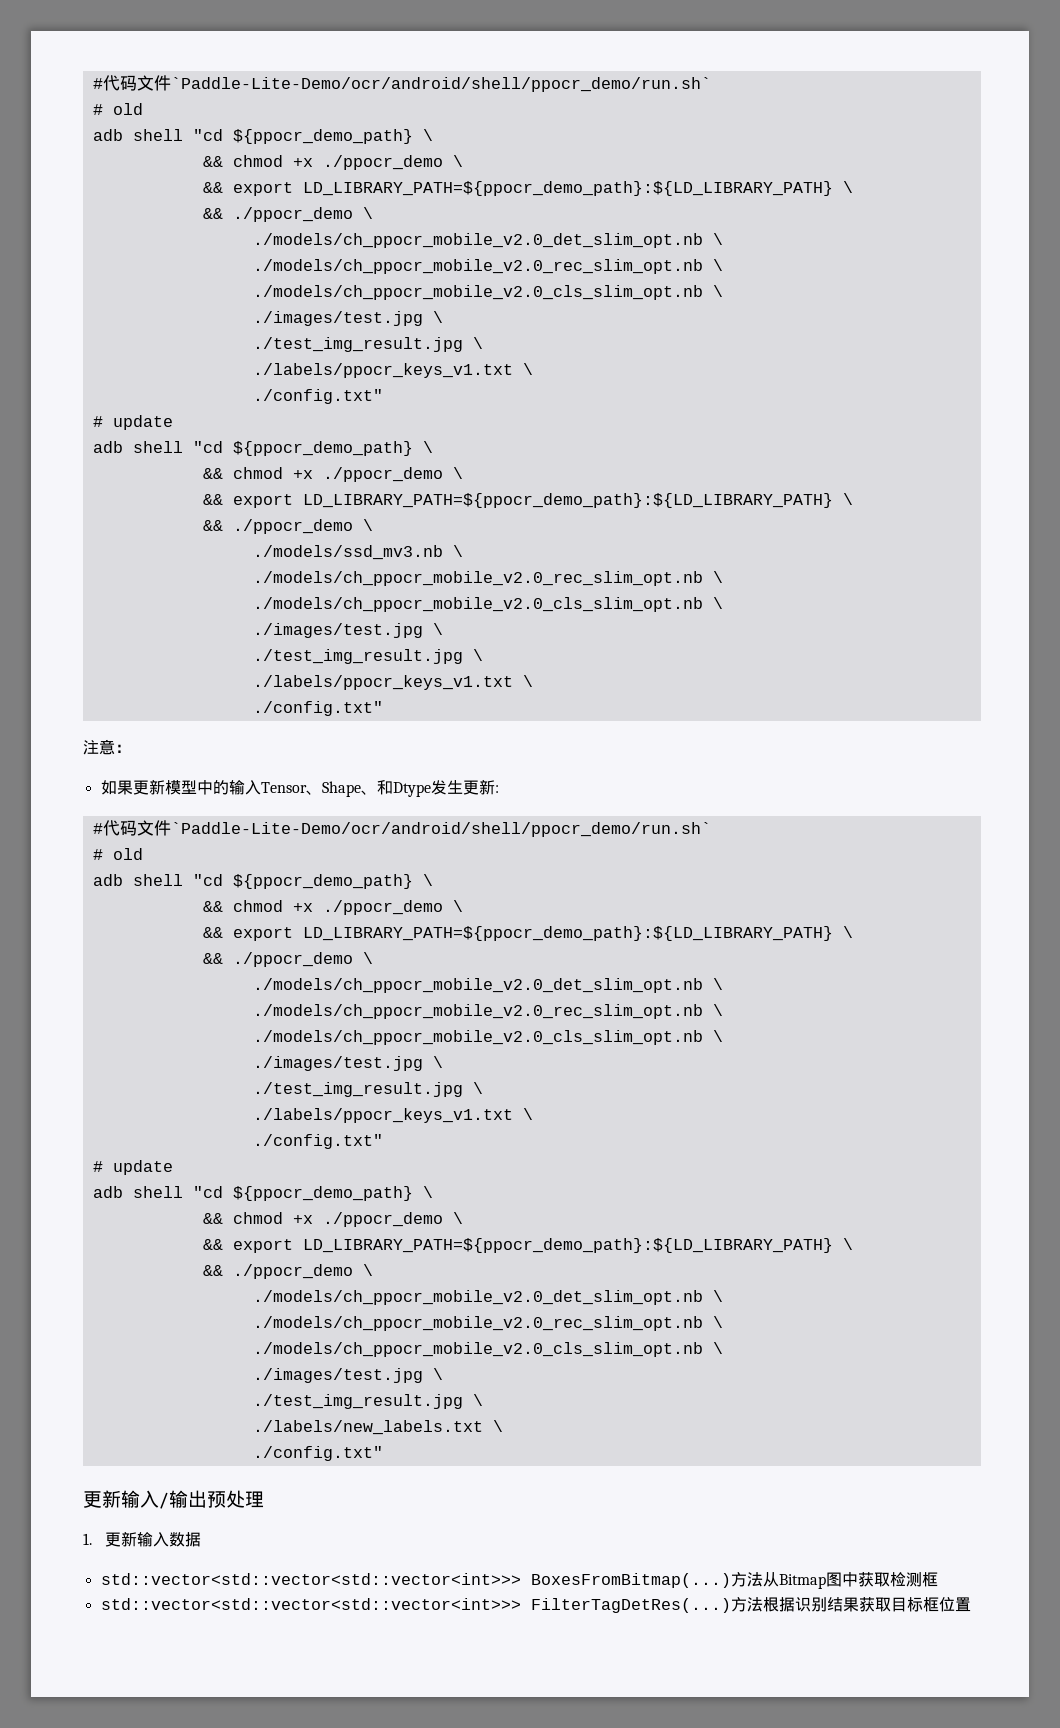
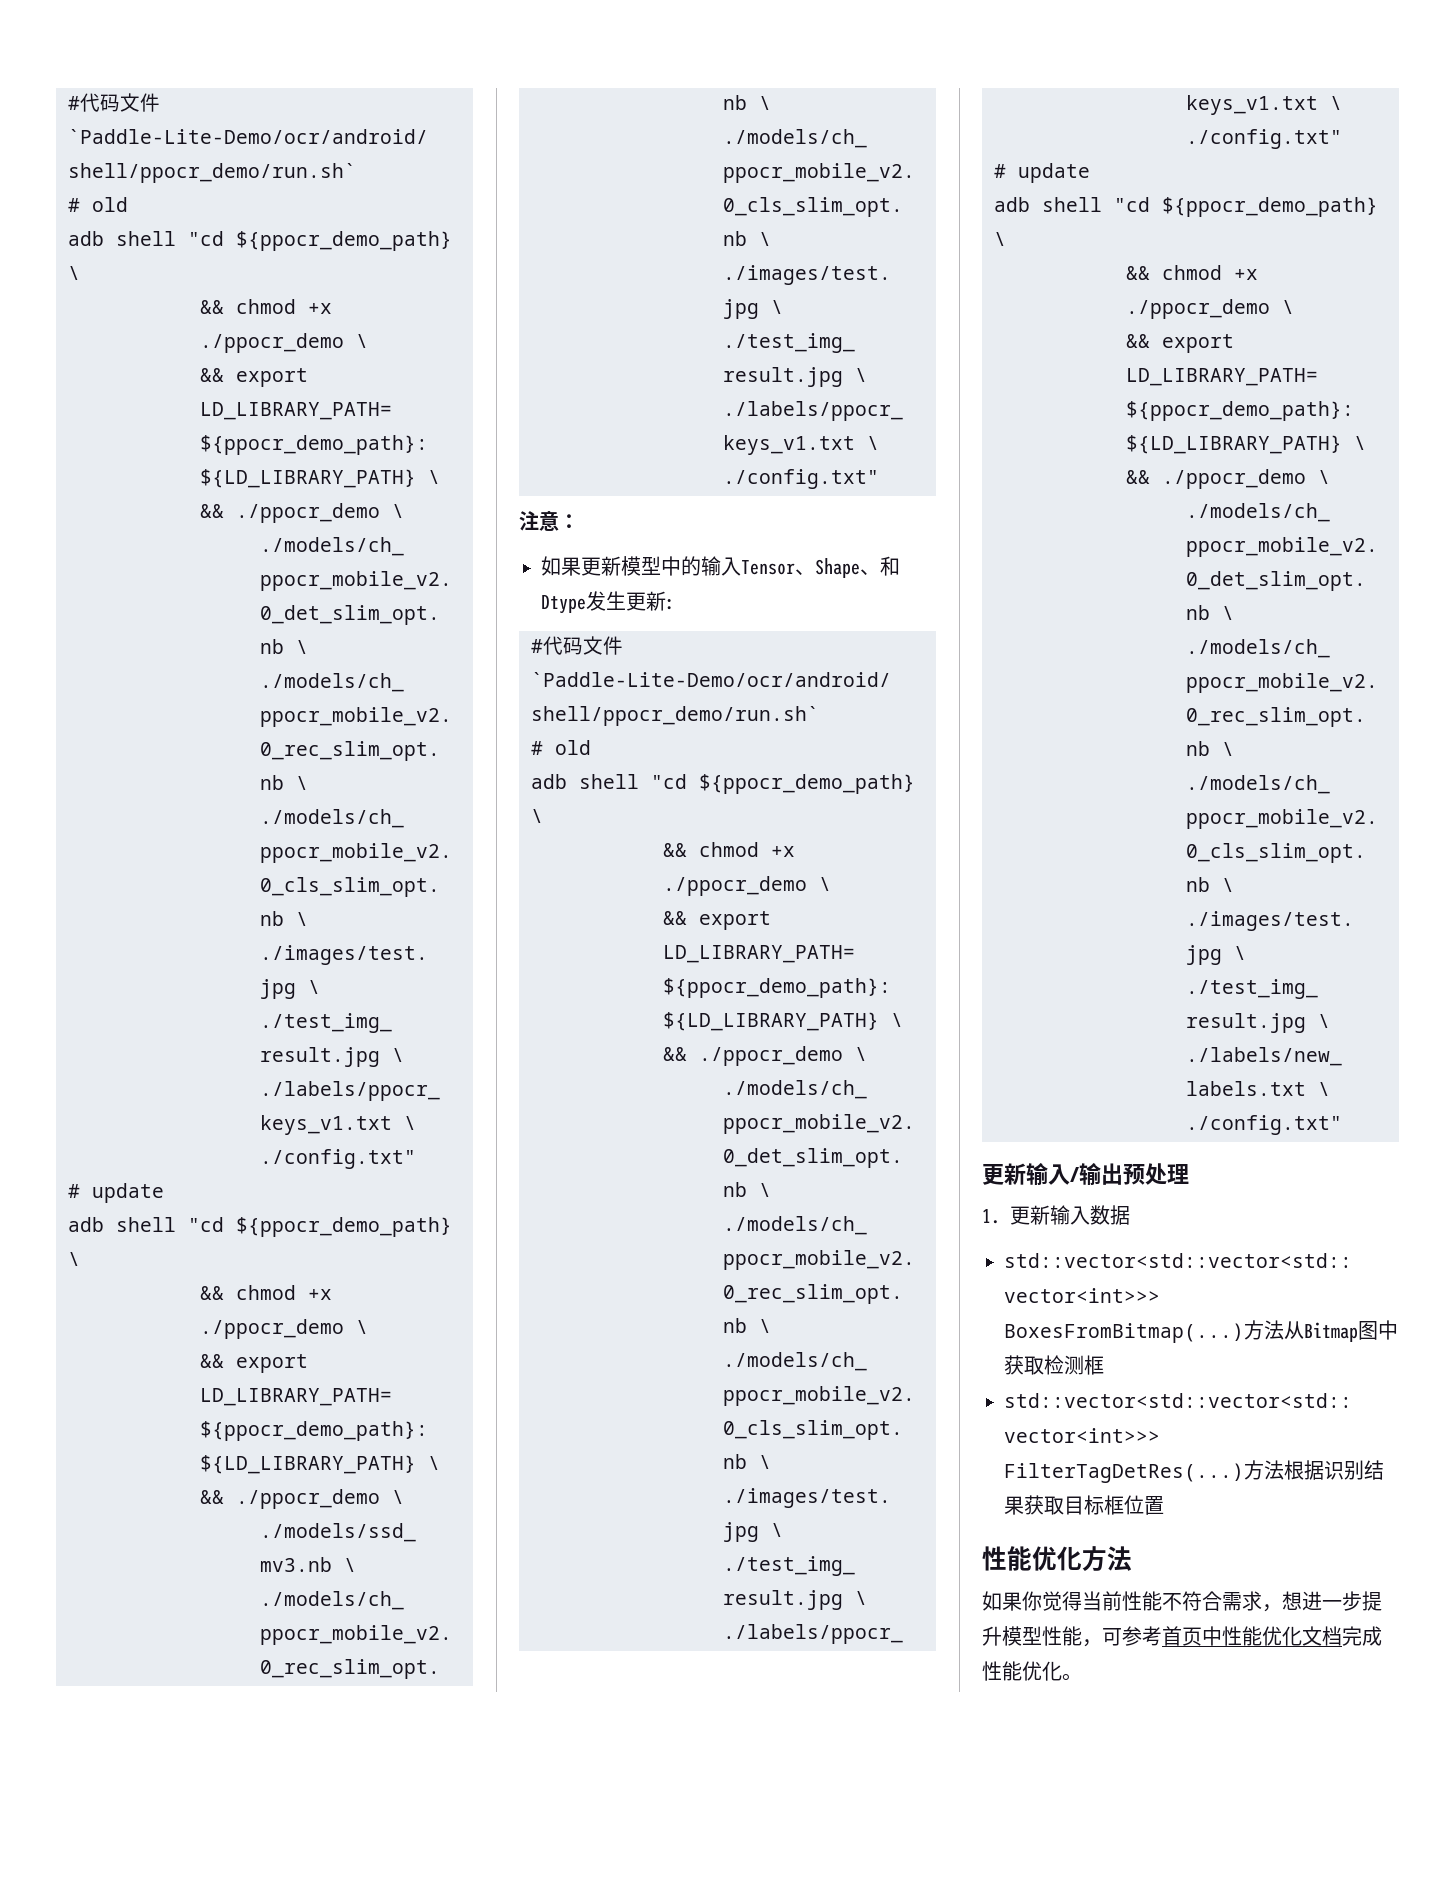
(971, 1604) none -> [982,1546,1132,1571] [982,1591,1382,1612] [982,1626,1382,1647] [982,1661,1082,1681] // 性能优化方法 // 如果你觉得当前性能不符合需求，想进一步提升模型性能，可参考首页中性能优化文档完成性能优化。

